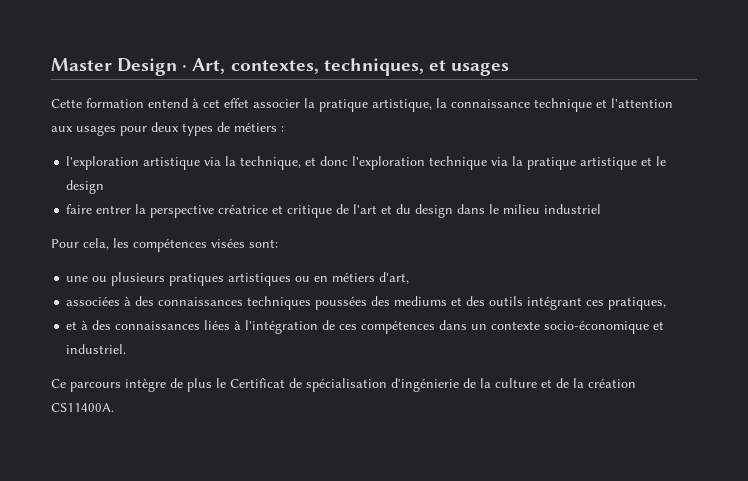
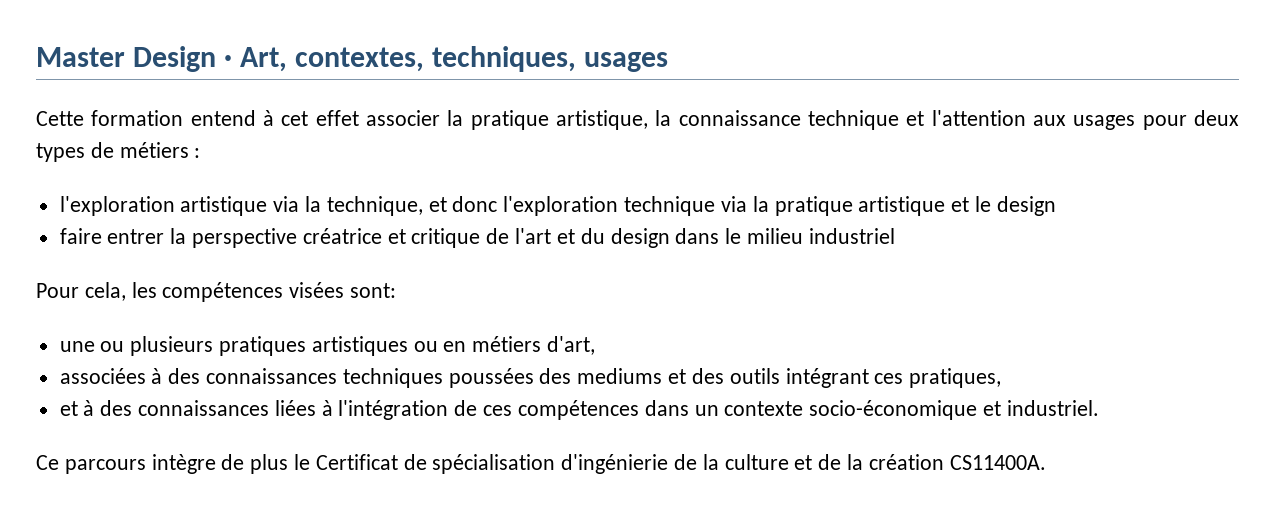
[428,60,446,71] et -> (576, 59) none

